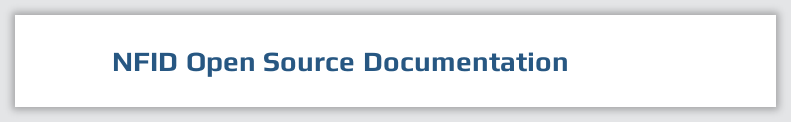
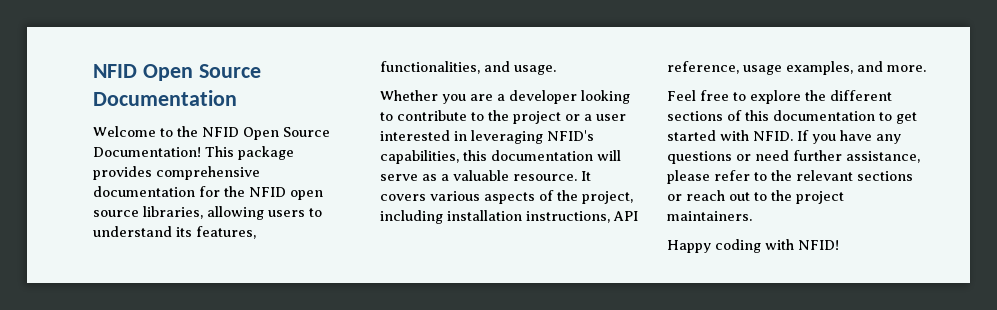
(569, 62) none -> [93,126,330,140] [93,146,294,160] [93,166,260,180] [93,186,323,200] [93,206,322,220] [93,226,256,239] [380,61,556,75] [380,90,630,104] [380,110,626,124] [380,130,594,144] [380,150,621,164] [380,170,591,181] [380,190,633,204] [380,210,638,224] [667,61,926,75] [667,90,892,104] [667,110,917,124] [667,130,901,144] [667,150,920,164] [667,170,913,184] [667,190,844,204] [667,211,752,221] [667,239,839,253] // Welcome to the NFID Open Source Documentation! This package provides comprehensive documentation for the NFID open source libraries, allowing users to understand its features, functionalities, and usage. // Whether you are a developer looking to contribute to the project or a user interested in leveraging NFID's capabilities, this documentation will serve as a valuable resource. It covers various aspects of the project, including installation instructions, API reference, usage examples, and more. // Feel free to explore the different sections of this documentation to get started with NFID. If you have any questions or need further assistance, please refer to the relevant sections or reach out to the project maintainers. // Happy coding with NFID!

